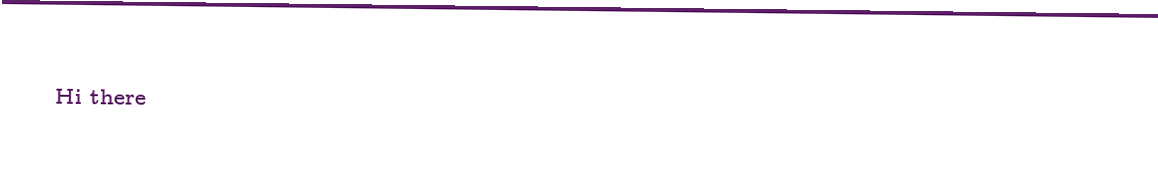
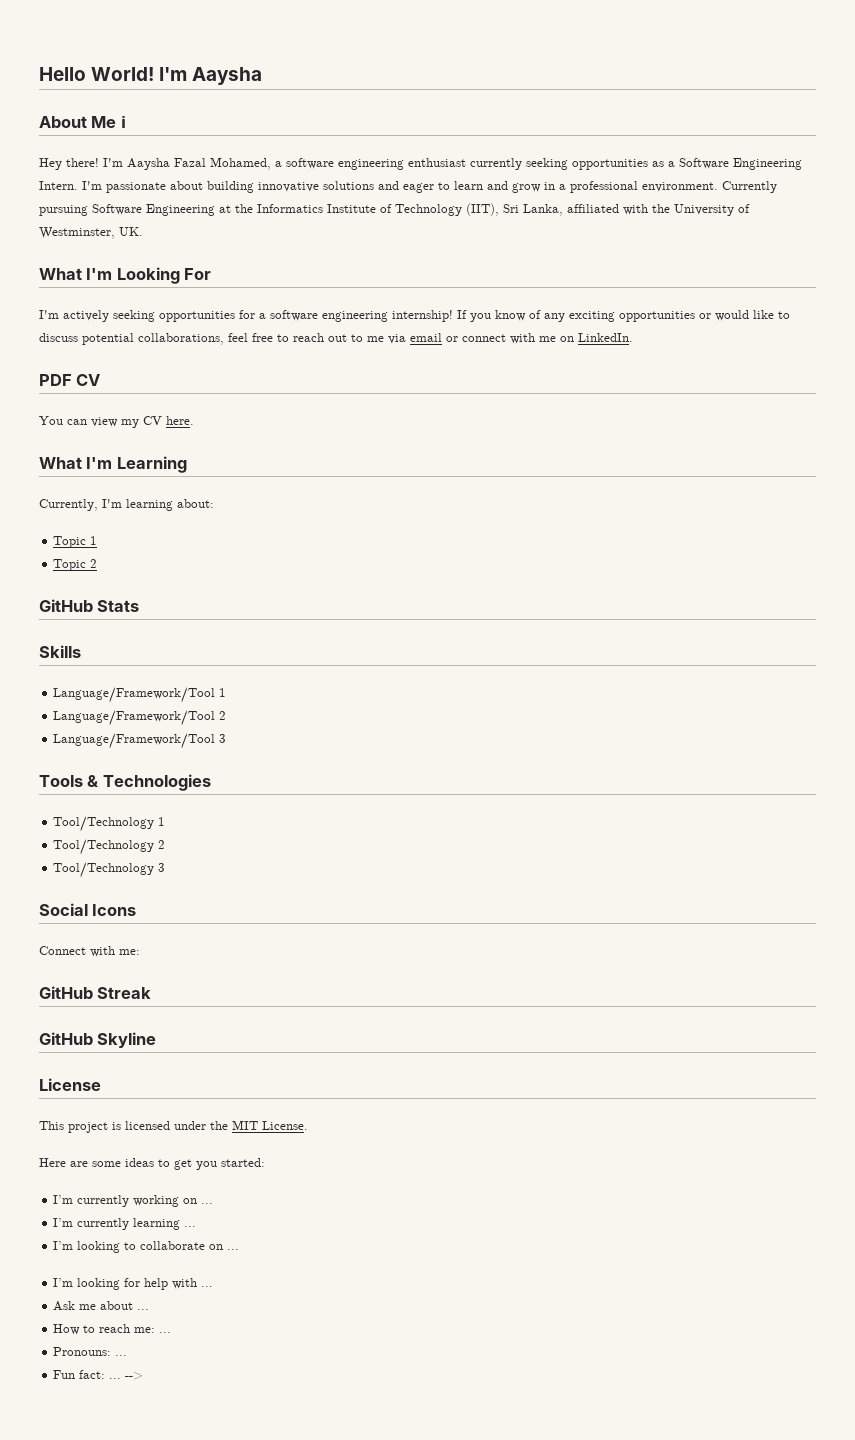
[54,88,146,105] Hi there -> [39,67,263,85] [39,116,126,128] [39,157,802,170] [39,181,777,193] [39,203,750,216] [39,227,143,239] [39,267,212,284] [39,310,790,322] [39,333,633,345] [39,374,101,386] [39,416,194,428] [39,456,187,473] [39,499,214,511] [53,536,98,548] [53,559,98,571] [39,599,140,612] [39,645,81,658] [53,687,227,703] [53,710,227,726] [53,733,227,749] [39,774,211,791] [53,816,166,832] [53,839,166,855] [53,862,166,878] [39,903,137,916] [39,946,140,957] [39,986,152,999] [39,1032,157,1048] [39,1078,101,1091] [39,1120,308,1133] [39,1158,265,1170] [53,1195,214,1207] [53,1218,197,1230] [53,1241,240,1253] [53,1278,214,1290] [53,1301,150,1311] [53,1324,172,1335] [53,1347,128,1356] [53,1370,144,1380] Hello World! I'm Aaysha // About Me ℹ // Hey there! I'm Aaysha Fazal Mohamed, a software engineering enthusiast currently seeking opportunities as a Software Engineering Intern. I'm passionate about building innovative solutions and eager to learn and grow in a professional environment. Currently pursuing Software Engineering at the Informatics Institute of Technology (IIT), Sri Lanka, affiliated with the University of Westminster, UK. // What I'm Looking For // I'm actively seeking opportunities for a software engineering internship! If you know of any exciting opportunities or would like to discuss potential collaborations, feel free to reach out to me via email or connect with me on LinkedIn. // PDF CV // You can view my CV here. // What I'm Learning // Currently, I'm learning about: // Topic 1 // Topic 2 // GitHub Stats // Skills // Language/Framework/Tool 1 // Language/Framework/Tool 2 // Language/Framework/Tool 3 // Tools & Technologies // Tool/Technology 1 // Tool/Technology 2 // Tool/Technology 3 // Social Icons // Connect with me: // GitHub Streak // GitHub Skyline // License // This project is licensed under the MIT License. // Here are some ideas to get you started: // I’m currently working on ... // I’m currently learning ... // I’m looking to collaborate on ... // I’m looking for help with ... // Ask me about ... // How to reach me: ... // Pronouns: ... // Fun fact: ... -->

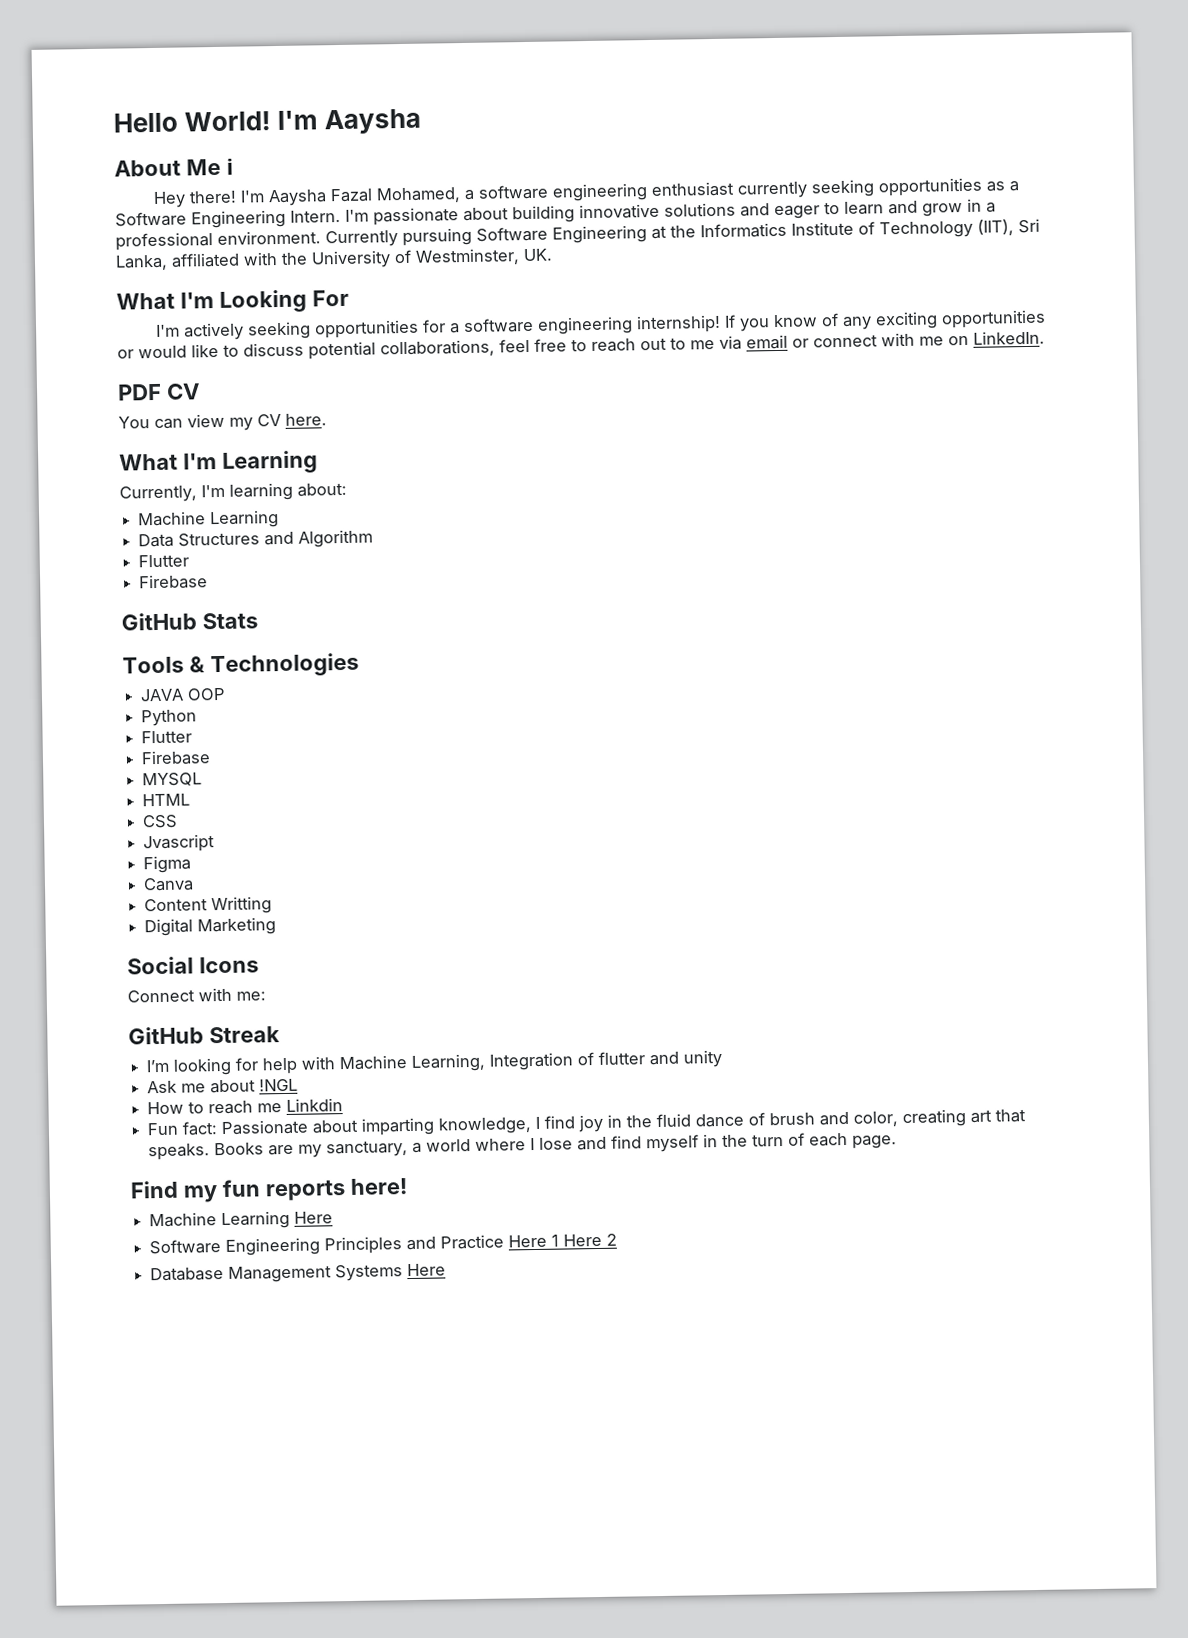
[53,536,98,548] [53,559,98,571] [39,599,140,612] [39,645,81,658] [53,687,227,703] [53,710,227,726] [53,733,227,749] [39,774,211,791] [53,816,166,832] [53,839,166,855] [53,862,166,878] Topic 1 // Topic 2 // GitHub Stats // Skills // Language/Framework/Tool 1 // Language/Framework/Tool 2 // Language/Framework/Tool 3 // Tools & Technologies // Tool/Technology 1 // Tool/Technology 2 // Tool/Technology 3 -> [138,510,280,529] [138,529,374,548] [138,554,190,568] [139,574,209,590] [121,612,258,631] [122,652,359,678] [140,687,227,702] [141,709,198,727] [141,730,193,744] [141,750,212,766] [142,772,203,787] [142,793,191,807] [142,814,179,829] [143,834,216,853] [143,855,192,874] [143,877,195,892] [144,896,273,915] [144,917,277,937] Machine Learning // Data Structures and Algorithm // Flutter // Firebase // GitHub Stats // Tools & Technologies // JAVA OOP // Python // Flutter // Firebase // MYSQL // HTML // CSS // Jvascript // Figma // Canva // Content Writting // Digital Marketing
[39,1032,157,1048] [39,1078,101,1091] [39,1120,308,1133] [39,1158,265,1170] [53,1195,214,1207] [53,1218,197,1230] [53,1241,240,1253] // GitHub Skyline // License // This project is licensed under the MIT License. // Here are some ideas to get you started: // I’m currently working on ... // I’m currently learning ... // I’m looking to collaborate on ... -> (280, 1035) none
[201,1286,214,1287] ... -> [339,1049,723,1072] Machine Learning, Integration of flutter and unity
[137,1309,150,1310] ... -> [259,1078,299,1092] !NGL
[134,1327,172,1333] [53,1347,128,1356] [53,1370,144,1380] me: ... // Pronouns: ... // Fun fact: ... --> -> [257,1098,344,1113] [147,1109,1027,1136] [148,1132,898,1161] [130,1178,407,1203] [149,1210,334,1230] [149,1233,618,1256] [150,1263,447,1283] me Linkdin // Fun fact: Passionate about imparting knowledge, I find joy in the fluid dance of brush and color, creating art that speaks. Books are my sanctuary, a world where I lose and find myself in the turn of each page. // Find my fun reports here! // Machine Learning Here // Software Engineering Principles and Practice Here 1 Here 2 // Database Management Systems Here

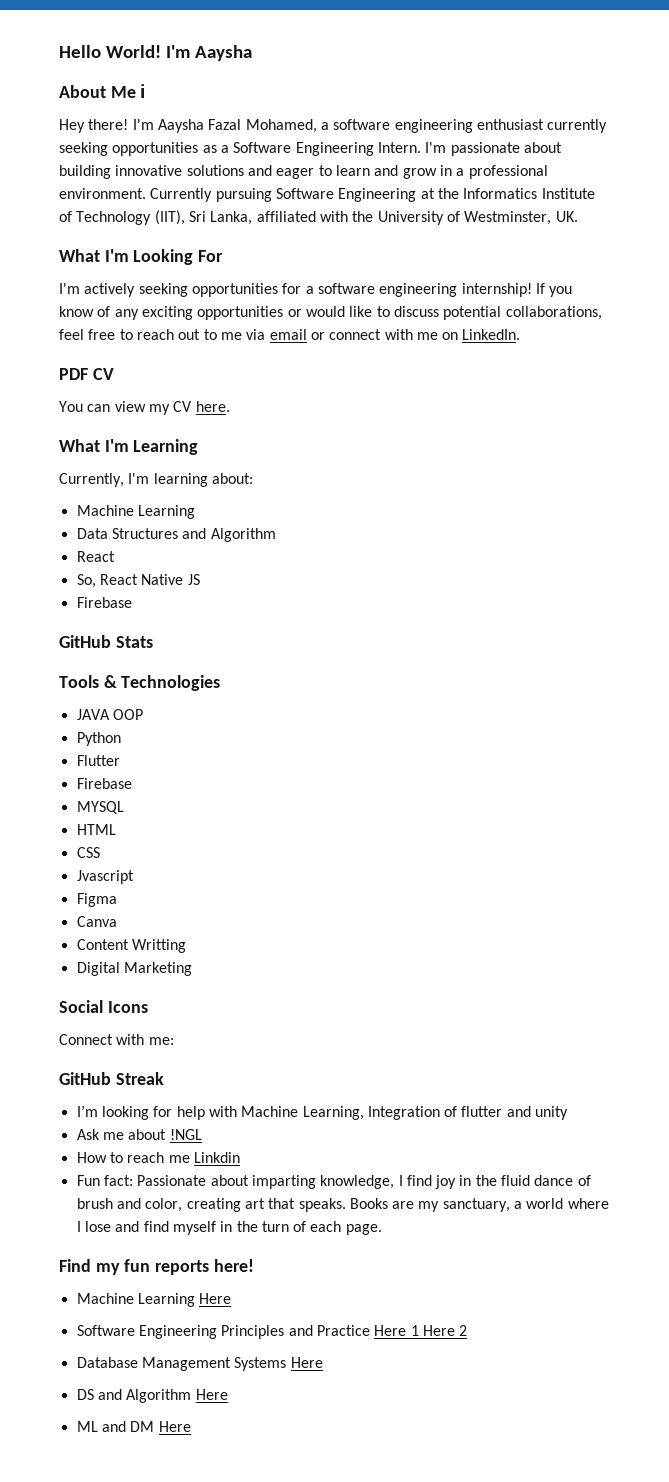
[138,554,190,568] Flutter -> [76,551,115,562] [76,574,200,588] React // So, React Native JS
(447, 1270) none -> [76,1389,228,1403] [76,1421,191,1432] // DS and Algorithm Here // ML and DM Here

